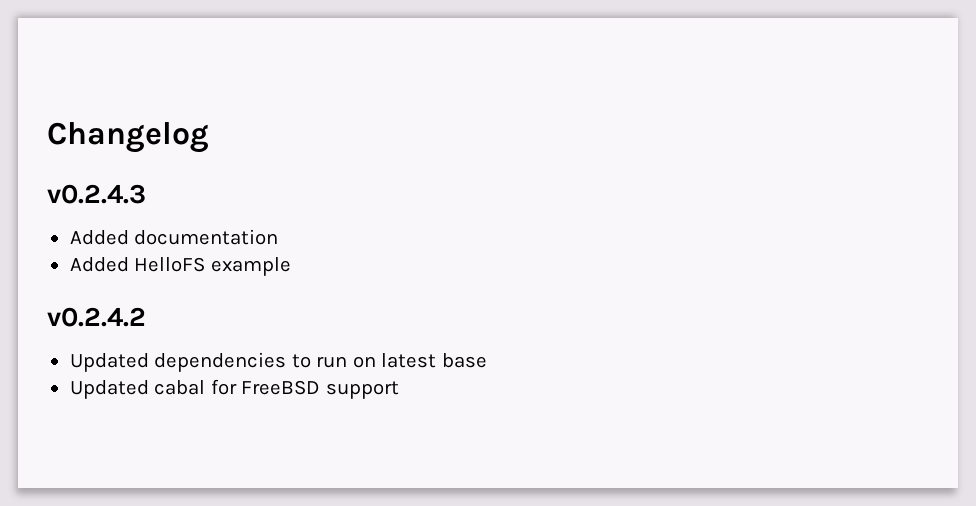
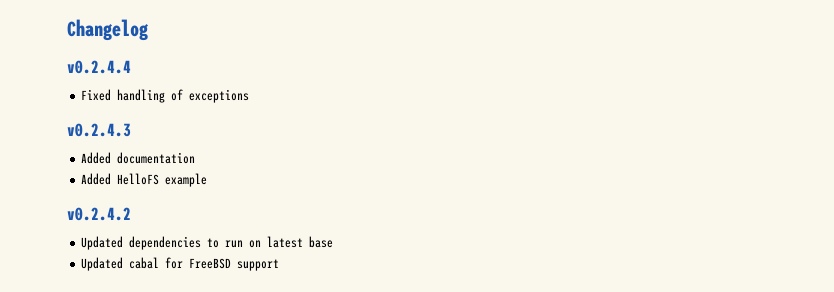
(209, 137) none -> [67,60,131,74] [81,89,250,103] // v0.2.4.4 // Fixed handling of exceptions

